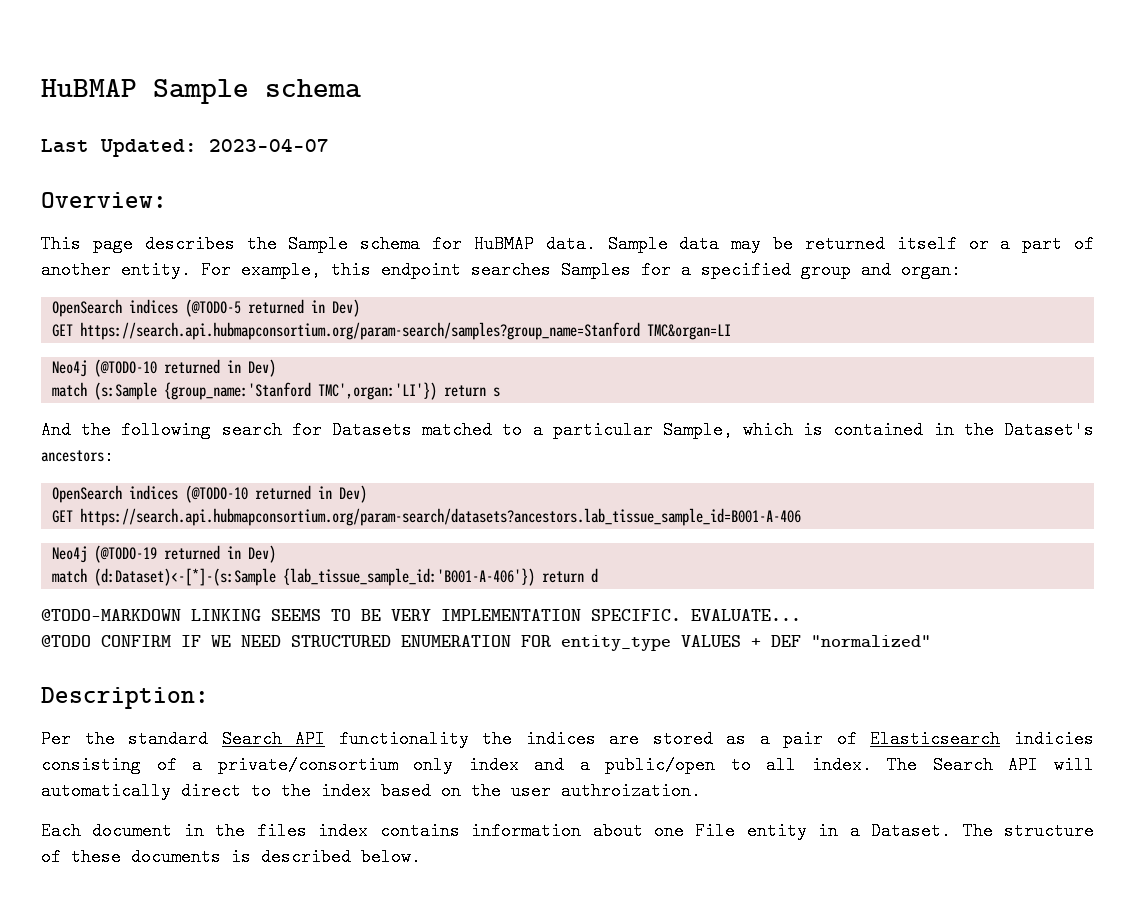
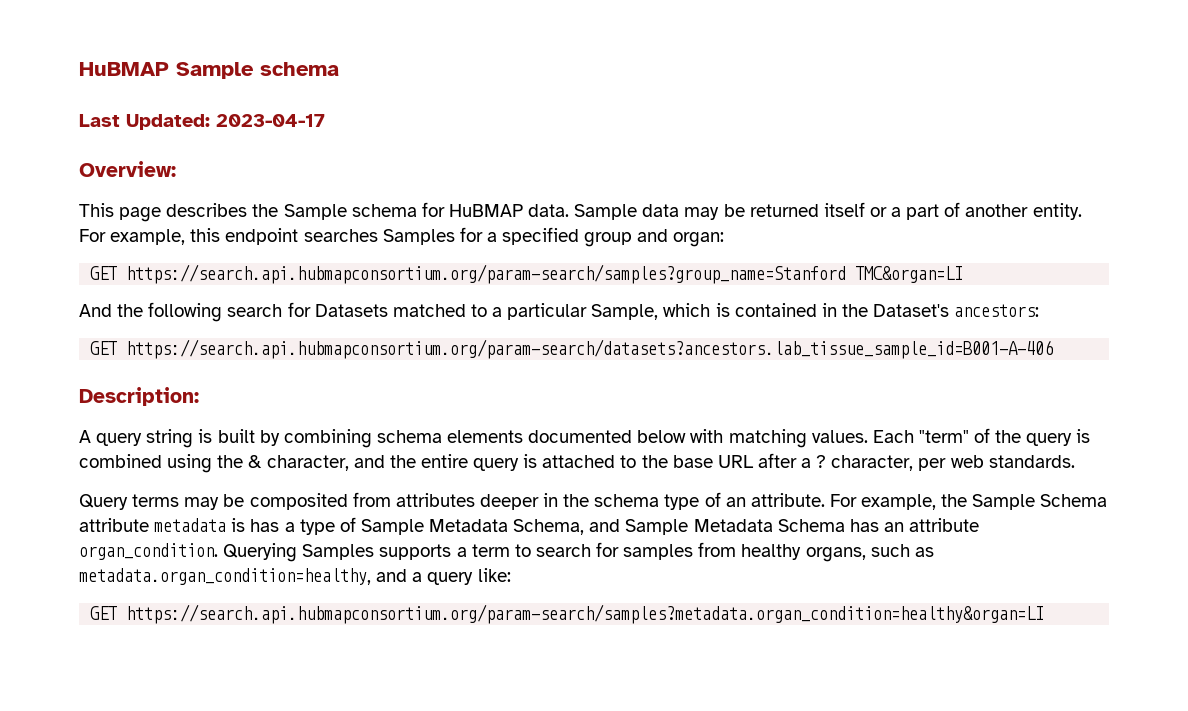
[209,138,329,152] 2023-04-07 -> [216,114,325,127] 2023-04-17
[52,299,361,317] [52,322,732,340] [52,359,277,377] [52,382,501,400] OpenSearch indices (@TODO-5 returned in Dev) // GET https://search.api.hubmapconsortium.org/param-search/samples?group_name=Stanford TMC&organ=LI // Neo4j (@TODO-10 returned in Dev) // match (s:Sample {group_name:'Stanford TMC',organ:'LI'}) return s -> [90,264,964,284] GET https://search.api.hubmapconsortium.org/param-search/samples?group_name=Stanford TMC&organ=LI
[52,485,368,503] [52,508,802,526] [52,545,277,563] [52,568,599,586] [41,609,801,621] [41,635,931,651] [41,687,209,709] [41,730,1094,748] [41,756,1094,774] [41,782,701,800] [41,822,1094,840] [41,848,421,866] OpenSearch indices (@TODO-10 returned in Dev) // GET https://search.api.hubmapconsortium.org/param-search/datasets?ancestors.lab_tissue_sample_id=B001-A-406 // Neo4j (@TODO-19 returned in Dev) // match (d:Dataset)<-[*]-(s:Sample {lab_tissue_sample_id:'B001-A-406'}) return d // @TODO-MARKDOWN LINKING SEEMS TO BE VERY IMPLEMENTATION SPECIFIC. EVALUATE... // @TODO CONFIRM IF WE NEED STRUCTURED ENUMERATION FOR entity_type VALUES + DEF "normalized" // Description: // Per the standard Search API functionality the indices are stored as a pair of Elasticsearch indicies consisting of a private/consortium only index and a public/open to all index. The Search API will automatically direct to the index based on the user authroization. // Each document in the files index contains information about one File entity in a Dataset. The structure of these documents is described below. -> [90,339,1054,359] [79,387,199,406] [79,428,1091,448] [79,453,1075,473] [79,492,1108,510] [79,517,980,535] [79,542,934,562] [79,568,511,585] [90,604,1045,624] GET https://search.api.hubmapconsortium.org/param-search/datasets?ancestors.lab_tissue_sample_id=B001-A-406 // Description: // A query string is built by combining schema elements documented below with matching values. Each "term" of the query is combined using the & character, and the entire query is attached to the base URL after a ? character, per web standards. // Query terms may be composited from attributes deeper in the schema type of an attribute. For example, the Sample Schema attribute metadata is has a type of Sample Metadata Schema, and Sample Metadata Schema has an attribute organ_condition. Querying Samples supports a term to search for samples from healthy organs, such as metadata.organ_condition=healthy, and a query like: // GET https://search.api.hubmapconsortium.org/param-search/samples?metadata.organ_condition=healthy&organ=LI

